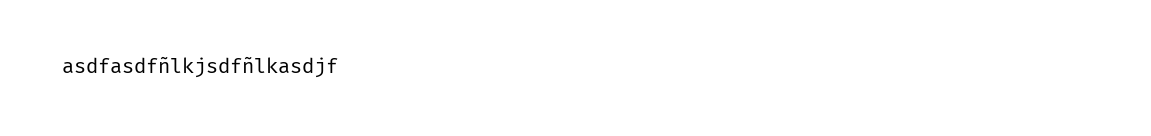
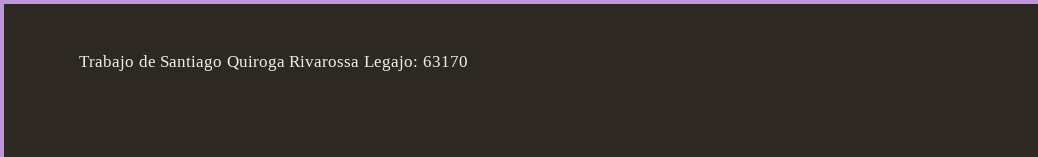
[62,56,338,78] asdfasdfñlkjsdfñlkasdjf -> [79,55,468,71] Trabajo de Santiago Quiroga Rivarossa Legajo: 63170

